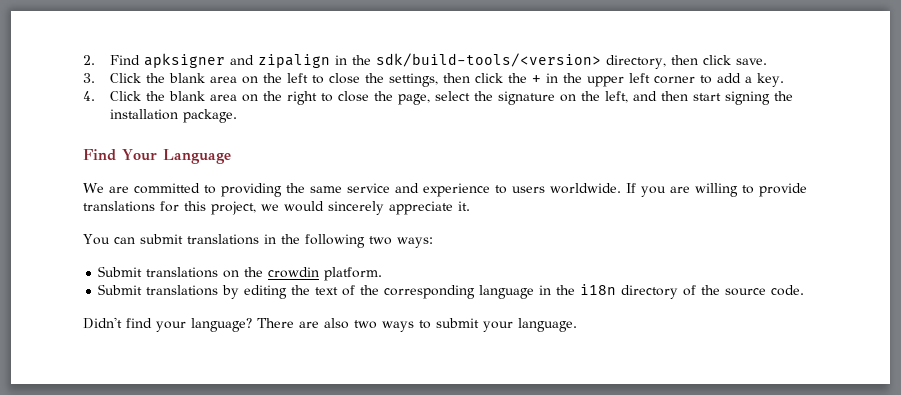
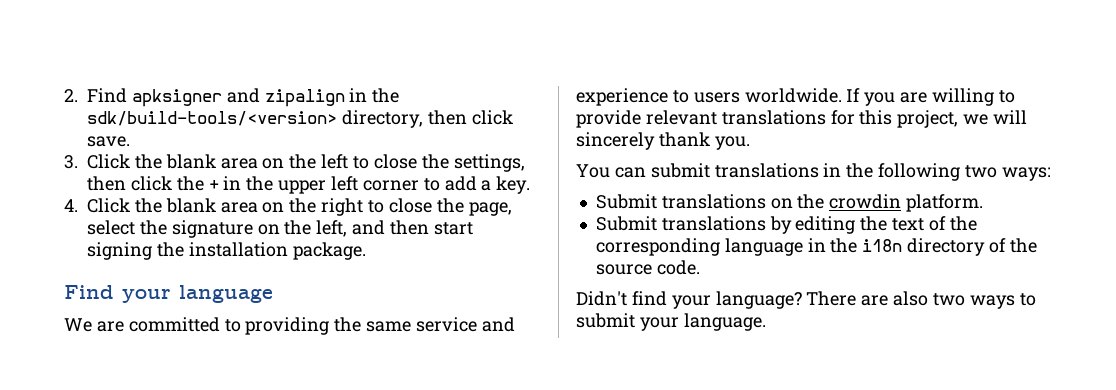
[122,149,231,164] Your Language -> [122,285,273,303] your language
(807, 190) none -> [645,110,717,125] relevant
[284,201,470,215] would sincerely appreciate it. -> [993,110,1028,124] [576,132,750,150] will sincerely thank you.

